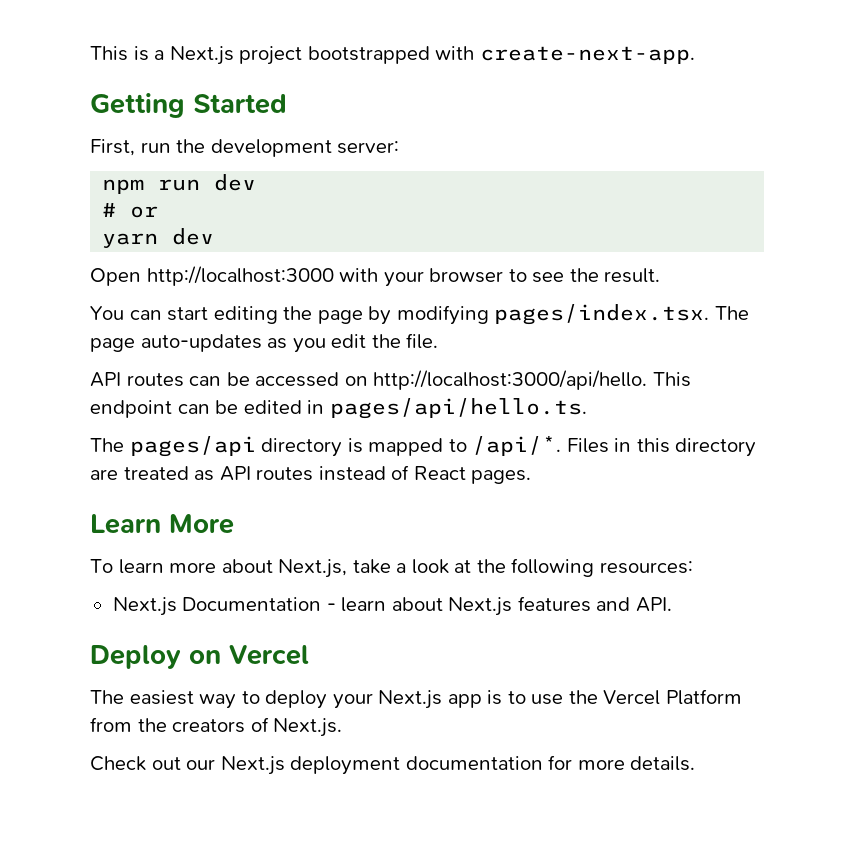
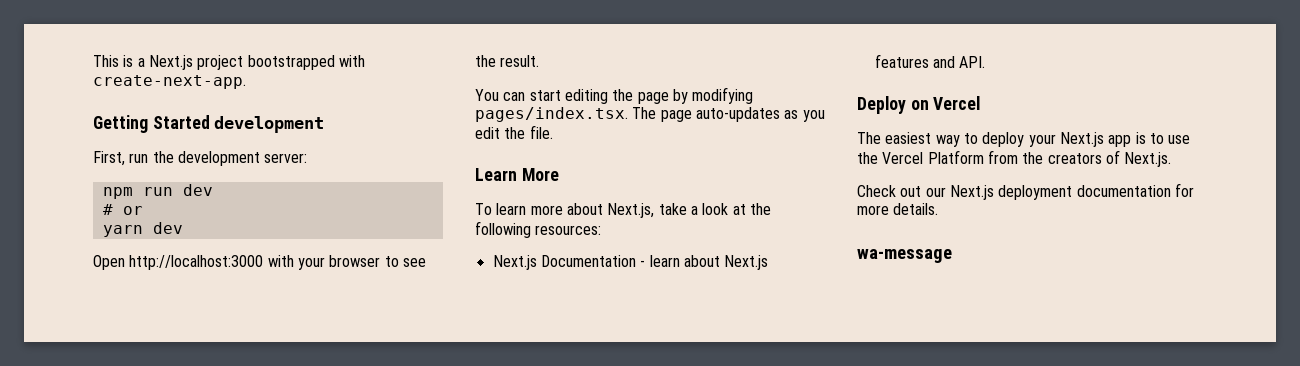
(287, 104) none -> [214,116,325,133] development
[90,370,691,390] [90,398,587,419] [90,436,757,457] [90,465,532,484] // API routes can be accessed on http://localhost:3000/api/hello. This endpoint can be edited in pages/api/hello.ts. // The pages/api directory is mapped to /api/*. Files in this directory are treated as API routes instead of React pages. -> (553, 132) none
(696, 763) none -> [857,249,952,263] // wa-message

